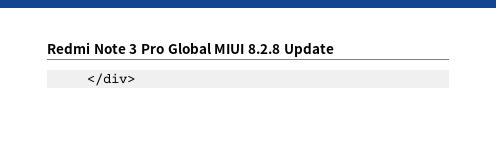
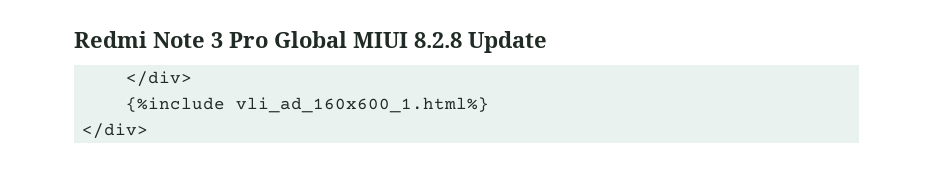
(135, 79) none -> [126,97,490,113] [82,123,149,139] // {%include vli_ad_160x600_1.html%} // </div>

